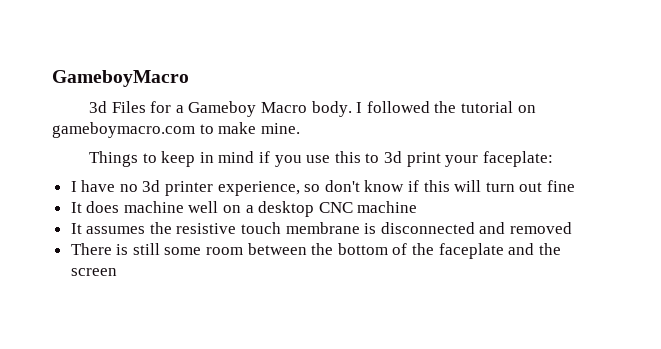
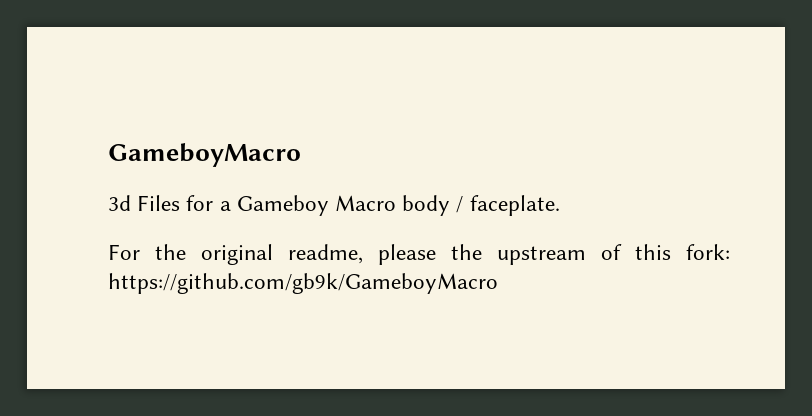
[311,101,536,117] [52,122,300,138] [89,151,553,167] [70,180,575,196] [70,201,418,217] [70,222,573,234] [70,243,561,259] [70,268,117,276] body. I followed the tutorial on gameboymacro.com to make mine. // Things to keep in mind if you use this to 3d print your faceplate: // I have no 3d printer experience, so don't know if this will turn out fine // It does machine well on a desktop CNC machine // It assumes the resistive touch membrane is disconnected and removed // There is still some room between the bottom of the faceplate and the screen -> [402,195,560,216] [108,244,730,265] [108,273,498,294] body / faceplate. // For the original readme, please the upstream of this fork: https://github.com/gb9k/GameboyMacro

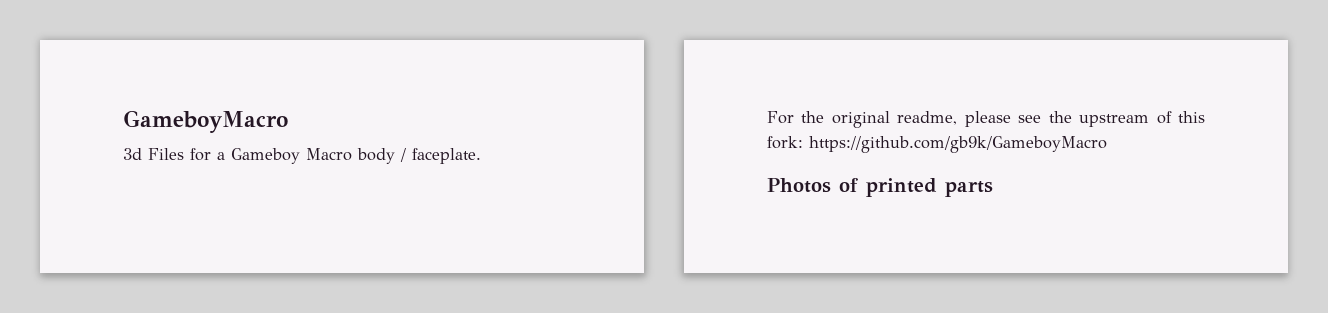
(436, 254) none -> [1018,115,1042,123] see
(498, 283) none -> [767,178,993,197] // Photos of printed parts

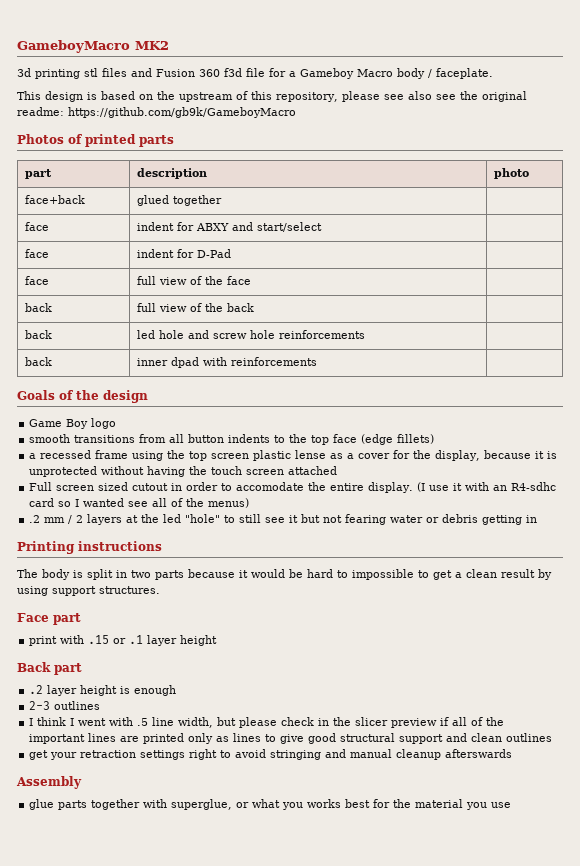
(288, 121) none -> [135,41,169,50] MK2
[148,148,184,160] Files -> [35,68,265,79] printing stl files and Fusion 360 f3d file
[767,111,1205,128] [767,136,803,149] For the original readme, please see the upstream of this fork: -> [17,91,527,102] [17,107,64,116] This design is based on the upstream of this repository, please see also see the original readme:
(993, 189) none -> [24,169,52,179] [136,168,207,179] [493,168,529,179] [24,195,85,204] [136,195,222,206] [24,222,49,231] [136,222,322,232] [24,249,49,258] [136,249,231,258] [24,276,49,285] [136,276,251,285] [24,303,52,312] [136,303,254,312] [24,330,52,339] [136,330,365,339] [24,357,52,366] [136,357,317,368] [17,390,148,403] [29,418,117,429] [29,434,435,445] [29,450,558,461] [29,466,338,477] [29,482,557,493] [29,498,250,508] [29,514,538,525] [17,541,162,554] [17,569,552,580] [17,586,160,596] [17,613,81,625] [29,635,218,646] [17,662,82,675] [29,685,177,696] [29,701,101,710] [29,717,505,728] [29,733,553,744] [29,749,513,760] [16,776,82,789] [29,799,512,810] // part | description | photo // face+back | glued together | // face | indent for ABXY and start/select | // face | indent for D-Pad | // face | full view of the face | // back | full view of the back | // back | led hole and screw hole reinforcements | // back | inner dpad with reinforcements | // Goals of the design // Game Boy logo // smooth transitions from all button indents to the top face (edge fillets) // a recessed frame using the top screen plastic lense as a cover for the display, because it is unprotected without having the touch screen attached // Full screen sized cutout in order to accomodate the entire display. (I use it with an R4-sdhc card so I wanted see all of the menus) // .2 mm / 2 layers at the led "hole" to still see it but not fearing water or debris getting in // Printing instructions // The body is split in two parts because it would be hard to impossible to get a clean result by using support structures. // Face part // print with .15 or .1 layer height // Back part // .2 layer height is enough // 2-3 outlines // I think I went with .5 line width, but please check in the slicer preview if all of the important lines are printed only as lines to give good structural support and clean outlines // get your retraction settings right to avoid stringing and manual cleanup afterswards // Assembly // glue parts together with superglue, or what you works best for the material you use

